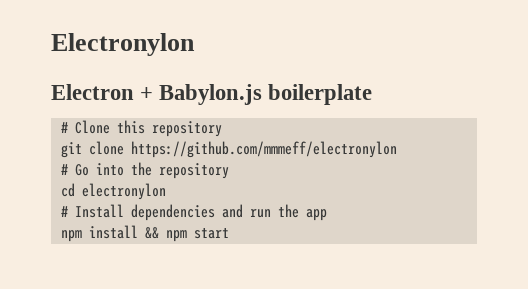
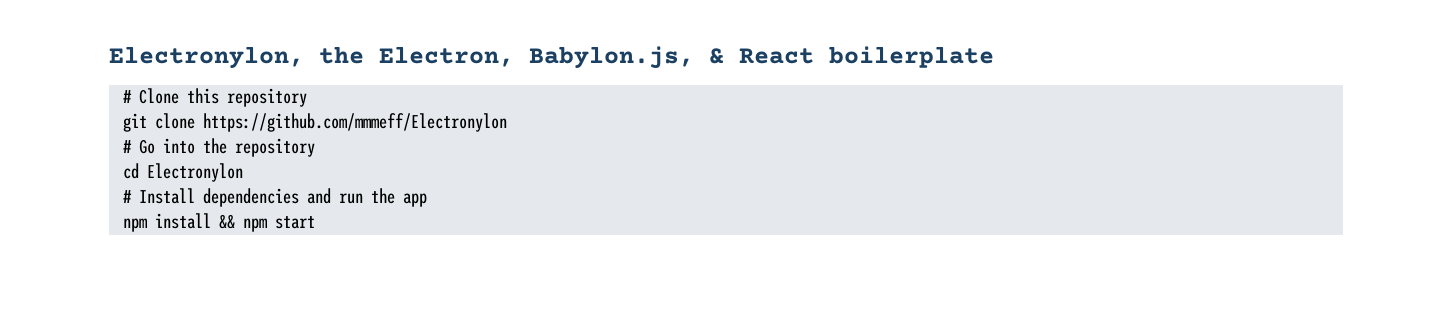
[51,33,195,56] [51,84,263,105] Electronylon // Electron + Babylon.js -> [109,46,814,69] Electronylon, the Electron, Babylon.js, & React
[130,141,397,158] https://github.com/mmmeff/electronylon -> [202,113,507,132] https://github.com/mmmeff/Electronylon
[81,183,166,200] electronylon -> [146,163,243,182] Electronylon

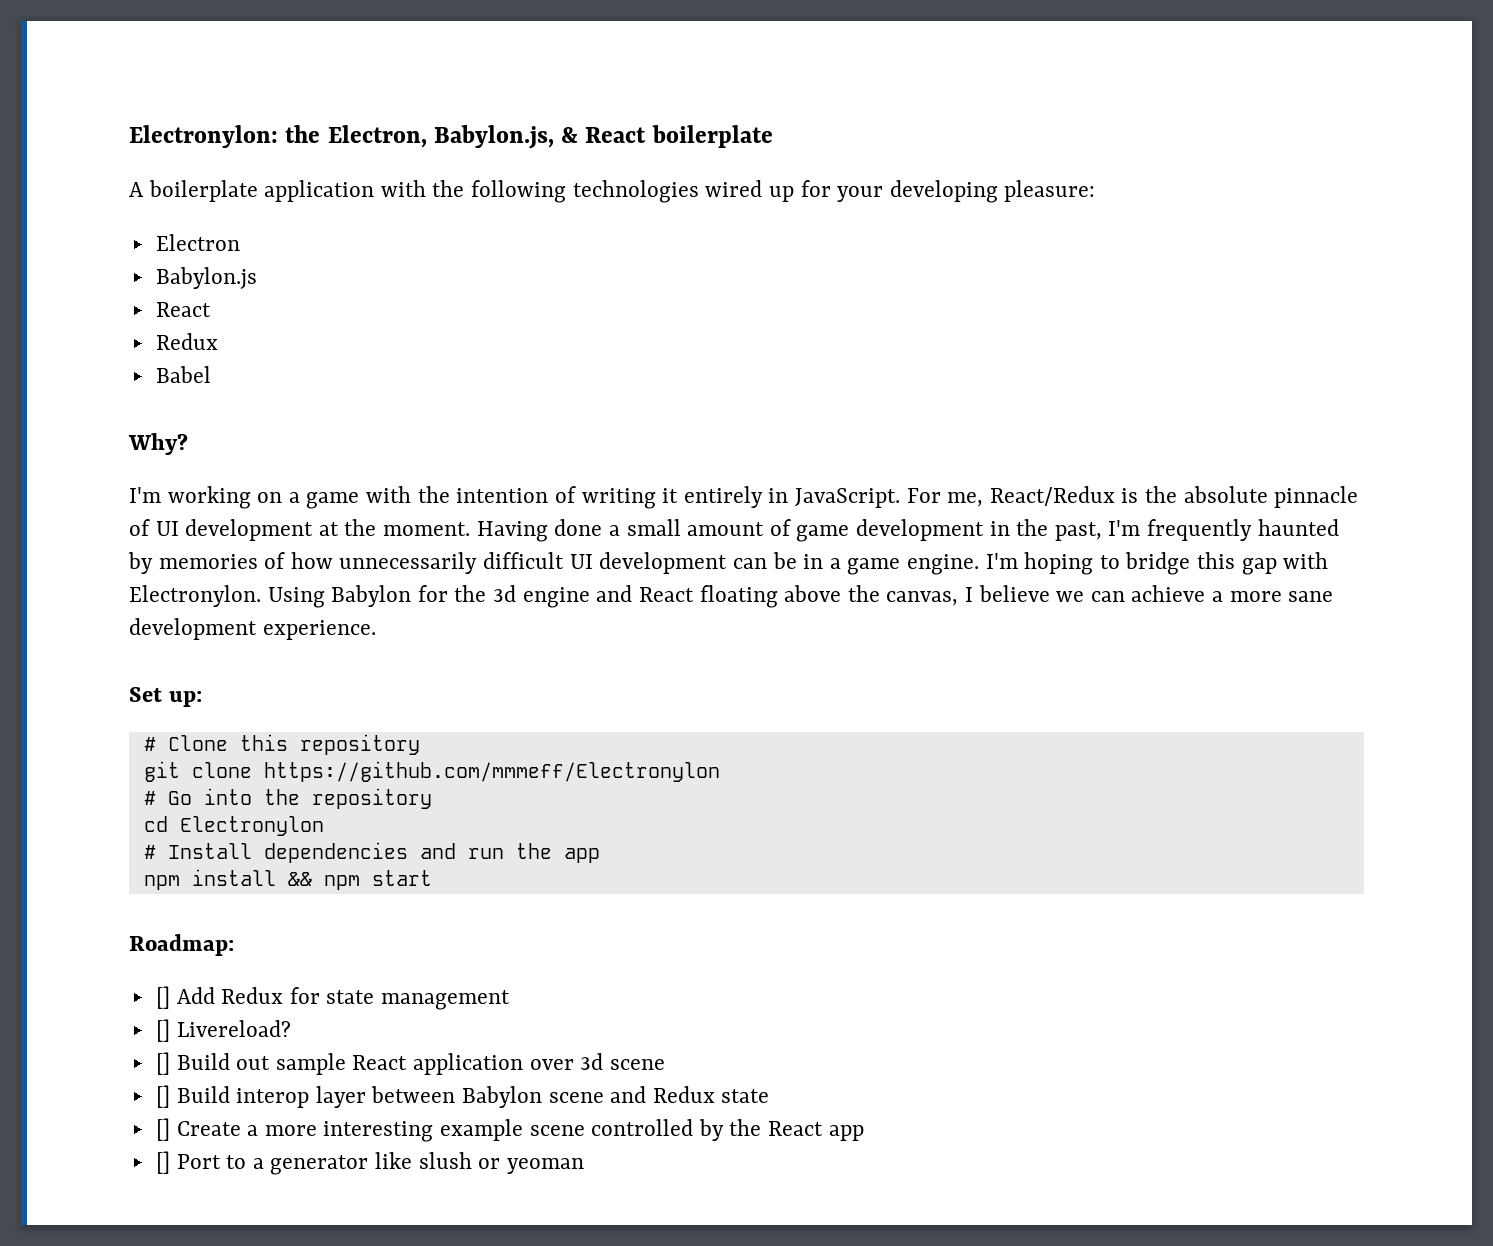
[109,46,304,69] Electronylon, -> [129,125,278,148] Electronylon:
(994, 57) none -> [129,180,1096,203] [155,234,240,251] [155,267,257,289] [155,302,211,317] [155,333,218,350] [155,366,211,383] [128,433,188,455] [129,486,1359,509] [129,519,1339,542] [128,552,1329,575] [129,585,1334,608] [129,618,376,640] [129,687,202,707] // A boilerplate application with the following technologies wired up for your developing pleasure: // Electron // Babylon.js // React // Redux // Babel // Why? // I'm working on a game with the intention of writing it entirely in JavaScript. For me, React/Redux is the absolute pinnacle of UI development at the moment. Having done a small amount of game development in the past, I'm frequently haunted by memories of how unnecessarily difficult UI development can be in a game engine. I'm hoping to bridge this gap with Electronylon. Using Babylon for the 3d engine and React floating above the canvas, I believe we can achieve a more sane development experience. // Set up:
(315, 222) none -> [129,934,234,956] [155,986,511,1010] [155,1019,291,1042] [155,1052,665,1075] [155,1085,770,1108] [155,1118,864,1142] [155,1151,584,1175] // Roadmap: // [] Add Redux for state management // [] Livereload? // [] Build out sample React application over 3d scene // [] Build interop layer between Babylon scene and Redux state // [] Create a more interesting example scene controlled by the React app // [] Port to a generator like slush or yeoman

